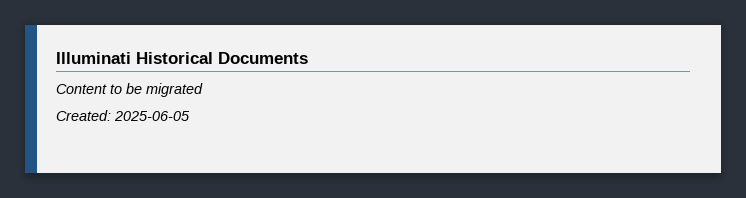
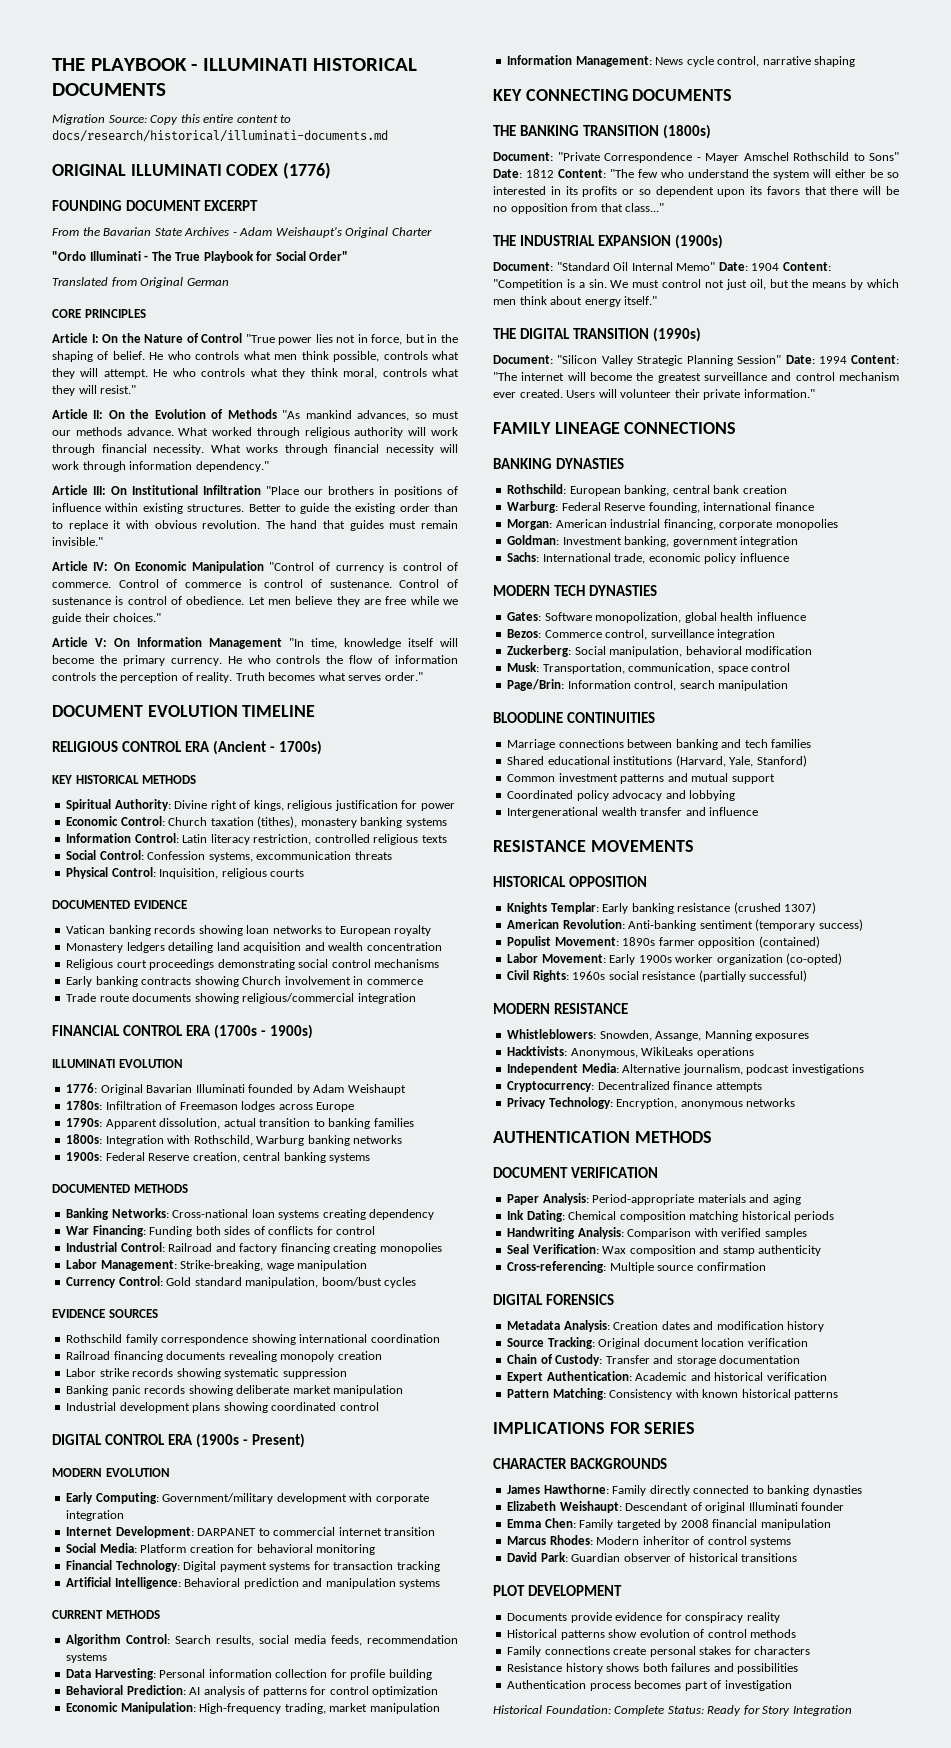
[56,52,308,64] [56,83,203,97] [56,110,190,121] Illuminati Historical Documents // Content to be migrated // Created: 2025-06-05 -> [52,58,418,71] [52,83,166,96] [52,114,292,125] [52,130,388,142] [52,162,332,179] [52,200,259,211] [52,227,432,238] [52,251,349,263] [52,277,229,288] [52,309,146,318] [52,333,459,345] [52,351,459,362] [52,368,459,379] [52,385,137,396] [52,409,459,421] [52,427,458,438] [52,444,458,455] [52,461,269,472] [52,485,458,497] [52,503,458,514] [52,520,458,531] [52,537,103,546] [52,561,458,573] [52,579,459,588] [52,596,458,607] [52,613,162,624] [52,637,458,649] [52,655,458,666] [52,672,423,683] [52,705,316,717] [52,740,323,755] [52,775,197,784] [66,799,455,811] [66,816,447,828] [66,833,447,845] [66,850,392,862] [66,867,305,879] [52,900,187,909] [66,925,432,936] [66,942,442,953] [66,959,440,970] [66,976,423,987] [66,993,416,1004] [52,1024,314,1039] [52,1059,183,1068] [66,1083,406,1095] [66,1100,355,1112] [66,1118,414,1129] [66,1134,403,1146] [66,1152,371,1163] [52,1184,188,1193] [66,1208,435,1220] [66,1225,376,1237] [66,1242,442,1254] [66,1259,368,1271] [66,1276,417,1288] [52,1309,158,1318] [66,1334,440,1345] [66,1351,382,1362] [66,1368,347,1379] [66,1385,404,1396] [66,1402,379,1413] [52,1433,306,1448] [52,1468,170,1477] [66,1492,429,1504] [66,1510,125,1521] [66,1526,436,1538] [66,1543,376,1555] [66,1560,440,1572] [66,1577,441,1589] [52,1610,160,1619] [66,1634,458,1646] [66,1653,108,1663] [66,1668,432,1680] [66,1685,439,1697] [66,1702,440,1714] [507,55,856,67] [493,89,733,101] [493,124,712,139] [493,152,899,163] [493,169,899,180] [493,186,899,197] [493,203,665,214] [493,234,724,249] [493,262,831,271] [493,279,899,290] [493,296,658,307] [493,327,702,342] [493,355,899,366] [493,372,899,383] [493,389,815,400] [493,422,737,434] [493,458,625,469] [507,484,787,496] [507,501,814,513] [507,519,838,530] [507,535,799,547] [507,552,789,564] [493,585,658,596] [507,612,806,623] [507,629,776,640] [507,645,813,657] [507,662,791,674] [507,679,789,691] [493,712,656,723] [507,739,812,750] [507,755,807,767] [507,773,775,784] [507,790,736,801] [507,807,759,818] [493,840,694,852] [493,876,648,887] [507,902,817,914] [507,919,863,931] [507,936,820,948] [507,953,843,965] [507,970,808,982] [493,1003,629,1014] [507,1029,810,1041] [507,1046,754,1058] [507,1063,864,1075] [507,1081,762,1092] [507,1097,796,1109] [493,1131,712,1143] [493,1167,659,1178] [507,1193,801,1205] [507,1210,835,1222] [507,1227,807,1239] [507,1244,822,1256] [507,1261,766,1273] [493,1294,615,1305] [507,1320,825,1332] [507,1337,808,1349] [507,1354,801,1366] [507,1371,827,1383] [507,1388,839,1400] [493,1422,696,1434] [493,1458,668,1469] [507,1484,862,1496] [507,1501,845,1513] [507,1518,831,1530] [507,1535,792,1547] [507,1552,798,1562] [493,1585,623,1596] [507,1612,780,1623] [507,1629,797,1640] [507,1646,811,1657] [507,1663,799,1674] [507,1680,792,1691] [493,1705,852,1716] THE PLAYBOOK - ILLUMINATI HISTORICAL DOCUMENTS // Migration Source: Copy this entire content to docs/research/historical/illuminati-documents.md // ORIGINAL ILLUMINATI CODEX (1776) // FOUNDING DOCUMENT EXCERPT // From the Bavarian State Archives - Adam Weishaupt's Original Charter // "Ordo Illuminati - The True Playbook for Social Order" // Translated from Original German // CORE PRINCIPLES // Article I: On the Nature of Control "True power lies not in force, but in the shaping of belief. He who controls what men think possible, controls what they will attempt. He who controls what they think moral, controls what they will resist." // Article II: On the Evolution of Methods "As mankind advances, so must our methods advance. What worked through religious authority will work through financial necessity. What works through financial necessity will work through information dependency." // Article III: On Institutional Infiltration "Place our brothers in positions of influence within existing structures. Better to guide the existing order than to replace it with obvious revolution. The hand that guides must remain invisible." // Article IV: On Economic Manipulation "Control of currency is control of commerce. Control of commerce is control of sustenance. Control of sustenance is control of obedience. Let men believe they are free while we guide their choices." // Article V: On Information Management "In time, knowledge itself will become the primary currency. He who controls the flow of information controls the perception of reality. Truth becomes what serves order." // DOCUMENT EVOLUTION TIMELINE // RELIGIOUS CONTROL ERA (Ancient - 1700s) // KEY HISTORICAL METHODS // Spiritual Authority: Divine right of kings, religious justification for power // Economic Control: Church taxation (tithes), monastery banking systems // Information Control: Latin literacy restriction, controlled religious texts // Social Control: Confession systems, excommunication threats // Physical Control: Inquisition, religious courts // DOCUMENTED EVIDENCE // Vatican banking records showing loan networks to European royalty // Monastery ledgers detailing land acquisition and wealth concentration // Religious court proceedings demonstrating social control mechanisms // Early banking contracts showing Church involvement in commerce // Trade route documents showing religious/commercial integration // FINANCIAL CONTROL ERA (1700s - 1900s) // ILLUMINATI EVOLUTION // 1776: Original Bavarian Illuminati founded by Adam Weishaupt // 1780s: Infiltration of Freemason lodges across Europe // 1790s: Apparent dissolution, actual transition to banking families // 1800s: Integration with Rothschild, Warburg banking networks // 1900s: Federal Reserve creation, central banking systems // DOCUMENTED METHODS // Banking Networks: Cross-national loan systems creating dependency // War Financing: Funding both sides of conflicts for control // Industrial Control: Railroad and factory financing creating monopolies // Labor Management: Strike-breaking, wage manipulation // Currency Control: Gold standard manipulation, boom/bust cycles // EVIDENCE SOURCES // Rothschild family correspondence showing international coordination // Railroad financing documents revealing monopoly creation // Labor strike records showing systematic suppression // Banking panic records showing deliberate market manipulation // Industrial development plans showing coordinated control // DIGITAL CONTROL ERA (1900s - Present) // MODERN EVOLUTION // Early Computing: Government/military development with corporate integration // Internet Development: DARPANET to commercial internet transition // Social Media: Platform creation for behavioral monitoring // Financial Technology: Digital payment systems for transaction tracking // Artificial Intelligence: Behavioral prediction and manipulation systems // CURRENT METHODS // Algorithm Control: Search results, social media feeds, recommendation systems // Data Harvesting: Personal information collection for profile building // Behavioral Prediction: AI analysis of patterns for control optimization // Economic Manipulation: High-frequency trading, market manipulation // Information Management: News cycle control, narrative shaping // KEY CONNECTING DOCUMENTS // THE BANKING TRANSITION (1800s) // Document: "Private Correspondence - Mayer Amschel Rothschild to Sons" Date: 1812 Content: "The few who understand the system will either be so interested in its profits or so dependent upon its favors that there will be no opposition from that class..." // THE INDUSTRIAL EXPANSION (1900s) // Document: "Standard Oil Internal Memo" Date: 1904 Content: "Competition is a sin. We must control not just oil, but the means by which men think about energy itself." // THE DIGITAL TRANSITION (1990s) // Document: "Silicon Valley Strategic Planning Session" Date: 1994 Content: "The internet will become the greatest surveillance and control mechanism ever created. Users will volunteer their private information." // FAMILY LINEAGE CONNECTIONS // BANKING DYNASTIES // Rothschild: European banking, central bank creation // Warburg: Federal Reserve founding, international finance // Morgan: American industrial financing, corporate monopolies // Goldman: Investment banking, government integration // Sachs: International trade, economic policy influence // MODERN TECH DYNASTIES // Gates: Software monopolization, global health influence // Bezos: Commerce control, surveillance integration // Zuckerberg: Social manipulation, behavioral modification // Musk: Transportation, communication, space control // Page/Brin: Information control, search manipulation // BLOODLINE CONTINUITIES // Marriage connections between banking and tech families // Shared educational institutions (Harvard, Yale, Stanford) // Common investment patterns and mutual support // Coordinated policy advocacy and lobbying // Intergenerational wealth transfer and influence // RESISTANCE MOVEMENTS // HISTORICAL OPPOSITION // Knights Templar: Early banking resistance (crushed 1307) // American Revolution: Anti-banking sentiment (temporary success) // Populist Movement: 1890s farmer opposition (contained) // Labor Movement: Early 1900s worker organization (co-opted) // Civil Rights: 1960s social resistance (partially successful) // MODERN RESISTANCE // Whistleblowers: Snowden, Assange, Manning exposures // Hacktivists: Anonymous, WikiLeaks operations // Independent Media: Alternative journalism, podcast investigations // Cryptocurrency: Decentralized finance attempts // Privacy Technology: Encryption, anonymous networks // AUTHENTICATION METHODS // DOCUMENT VERIFICATION // Paper Analysis: Period-appropriate materials and aging // Ink Dating: Chemical composition matching historical periods // Handwriting Analysis: Comparison with verified samples // Seal Verification: Wax composition and stamp authenticity // Cross-referencing: Multiple source confirmation // DIGITAL FORENSICS // Metadata Analysis: Creation dates and modification history // Source Tracking: Original document location verification // Chain of Custody: Transfer and storage documentation // Expert Authentication: Academic and historical verification // Pattern Matching: Consistency with known historical patterns // IMPLICATIONS FOR SERIES // CHARACTER BACKGROUNDS // James Hawthorne: Family directly connected to banking dynasties // Elizabeth Weishaupt: Descendant of original Illuminati founder // Emma Chen: Family targeted by 2008 financial manipulation // Marcus Rhodes: Modern inheritor of control systems // David Park: Guardian observer of historical transitions // PLOT DEVELOPMENT // Documents provide evidence for conspiracy reality // Historical patterns show evolution of control methods // Family connections create personal stakes for characters // Resistance history shows both failures and possibilities // Authentication process becomes part of investigation // Historical Foundation: Complete Status: Ready for Story Integration

